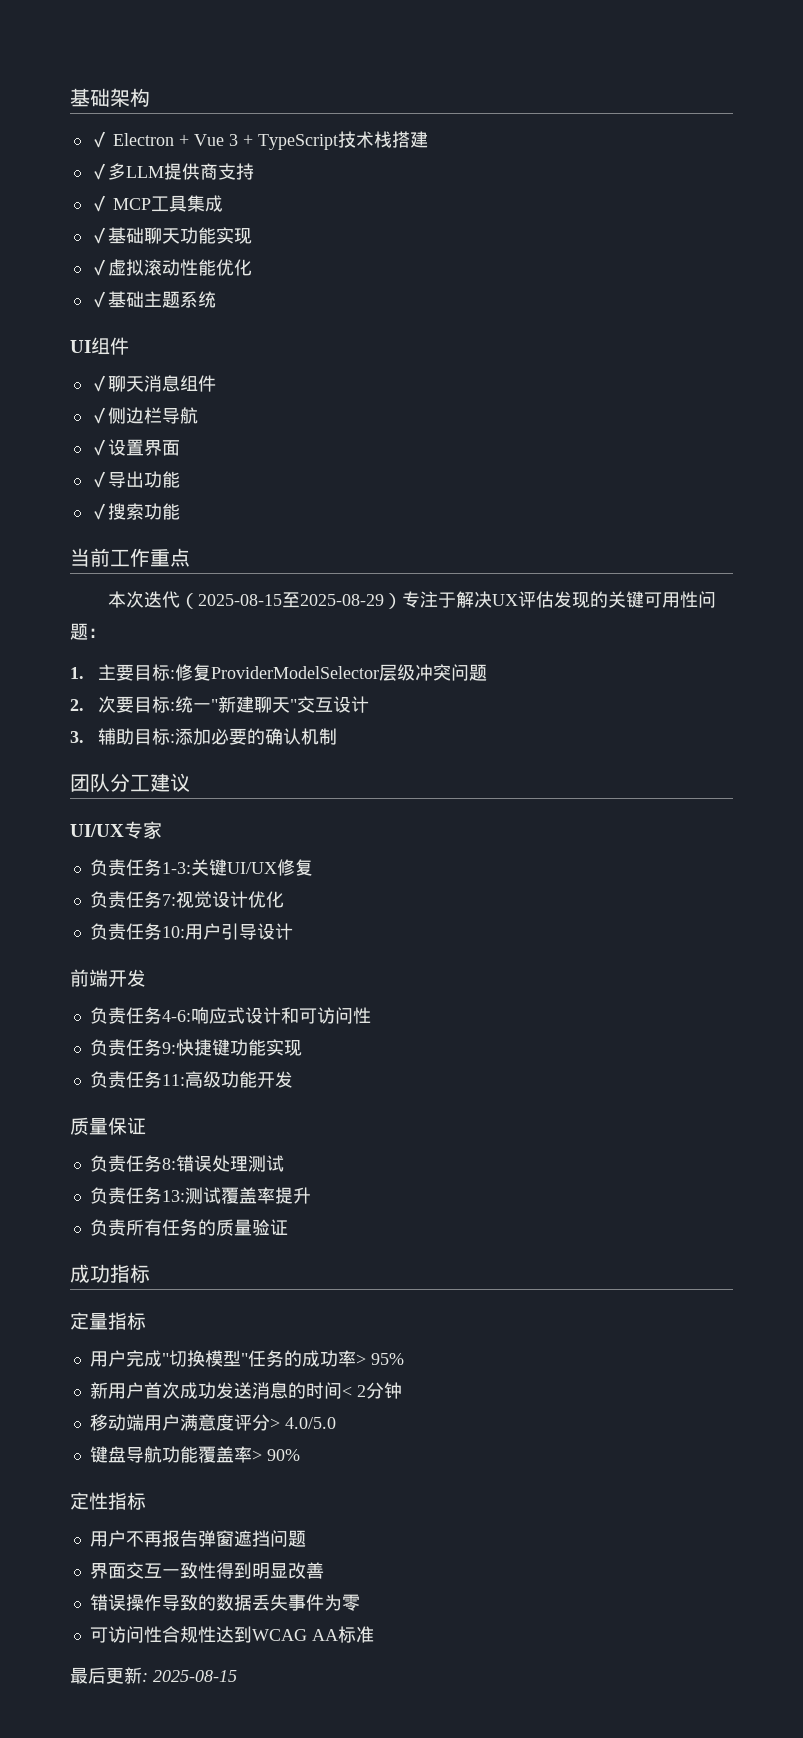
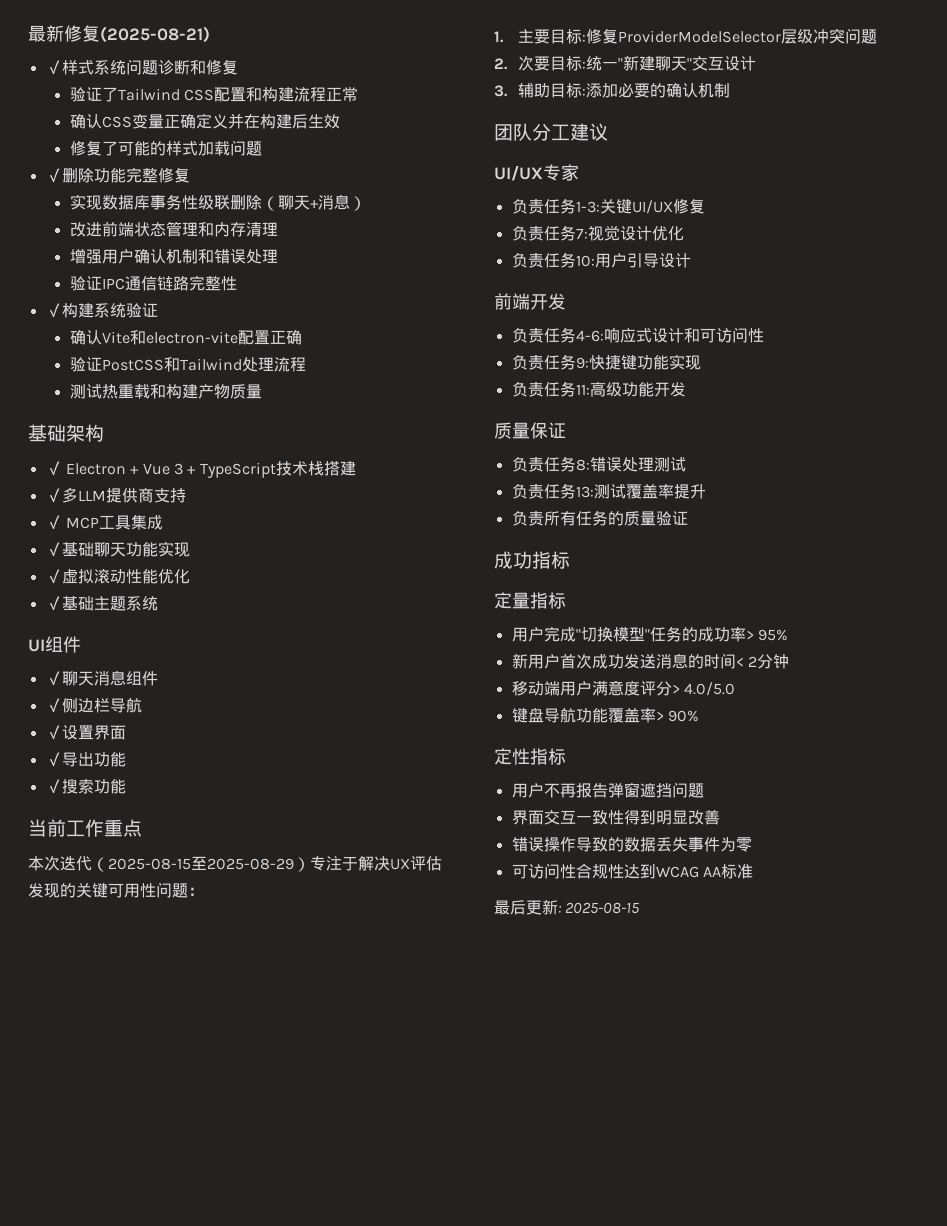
(70, 97) none -> [28,25,210,43] [45,59,238,75] [69,87,359,102] [69,113,340,129] [69,140,262,156] [45,167,190,183] [69,194,366,211] [69,221,278,237] [69,248,278,264] [69,275,237,291] [45,303,158,318] [69,330,302,345] [69,357,306,372] [69,384,262,399] 最新修复(2025-08-21) // ✓样式系统问题诊断和修复 // 验证了Tailwind CSS配置和构建流程正常 // 确认CSS变量正确定义并在构建后生效 // 修复了可能的样式加载问题 // ✓删除功能完整修复 // 实现数据库事务性级联删除（聊天+消息） // 改进前端状态管理和内存清理 // 增强用户确认机制和错误处理 // 验证IPC通信链路完整性 // ✓构建系统验证 // 确认Vite和electron-vite配置正确 // 验证PostCSS和Tailwind处理流程 // 测试热重载和构建产物质量 //

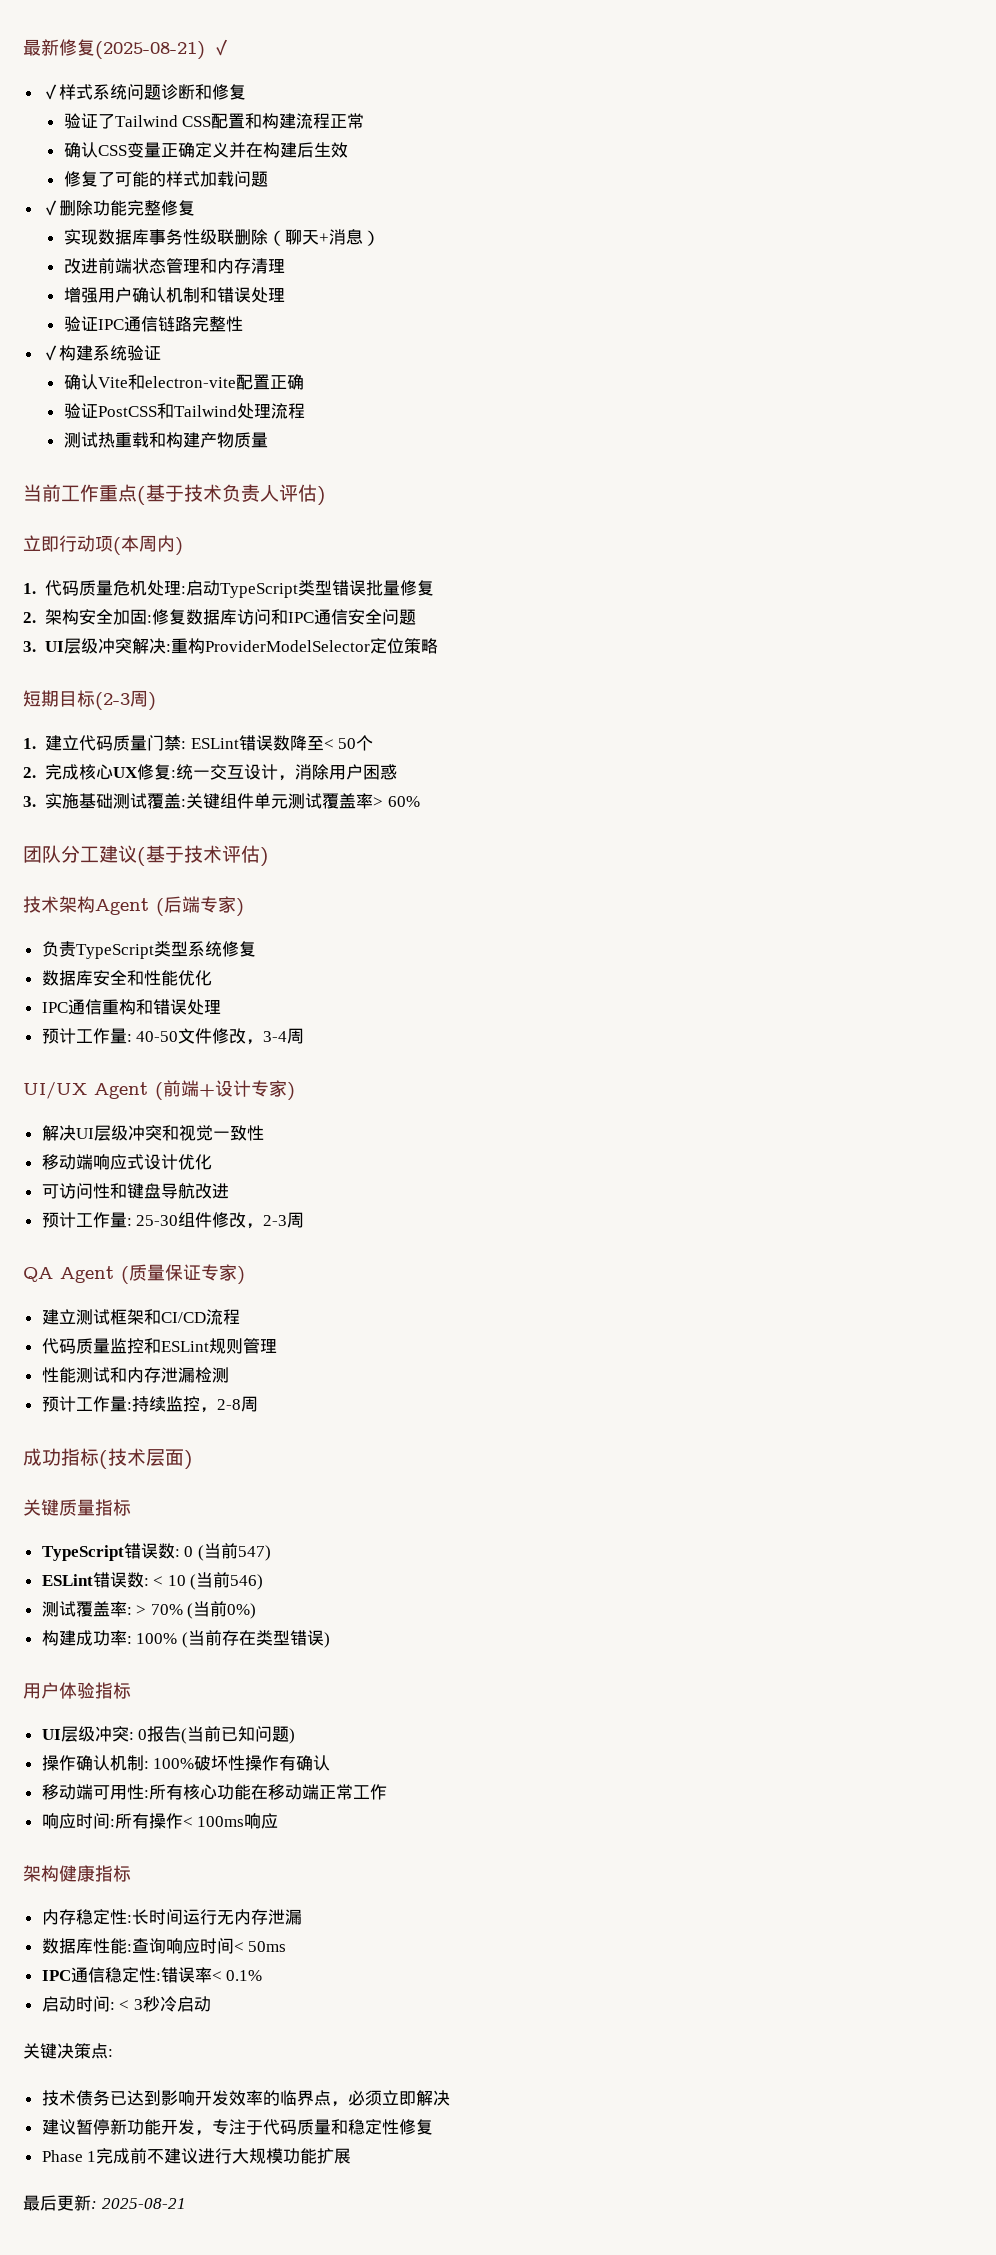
(210, 34) none -> [212,39,230,56] ✓
[28,424,104,442] [45,461,356,478] [45,487,186,503] [45,515,163,530] [45,541,190,557] [45,568,190,584] [45,596,158,611] [28,636,81,653] [45,670,158,686] [45,697,142,713] [45,725,126,740] [45,752,126,767] [45,779,126,794] [28,819,142,837] [28,855,442,872] [28,882,204,898] [494,28,878,44] [494,55,757,71] [494,82,731,98] [494,123,608,141] [494,164,579,181] [511,198,705,214] [511,225,684,241] [511,252,691,268] [494,293,566,310] [511,327,764,343] [511,354,701,370] [511,381,686,397] [494,422,566,439] [511,456,686,472] [511,483,706,499] [511,510,688,526] [494,551,570,569] [494,592,566,609] [511,626,788,642] [511,653,789,669] [511,680,735,696] [511,707,699,723] [494,748,566,765] [511,782,704,798] [511,810,720,825] [511,837,752,852] [511,863,753,879] 基础架构 // ✓ Electron + Vue 3 + TypeScript技术栈搭建 // ✓多LLM提供商支持 // ✓ MCP工具集成 // ✓基础聊天功能实现 // ✓虚拟滚动性能优化 // ✓基础主题系统 // UI组件 // ✓聊天消息组件 // ✓侧边栏导航 // ✓设置界面 // ✓导出功能 // ✓搜索功能 // 当前工作重点 // 本次迭代（2025-08-15至2025-08-29）专注于解决UX评估发现的关键可用性问题： // 1.主要目标:修复ProviderModelSelector层级冲突问题 // 2.次要目标:统一"新建聊天"交互设计 // 3.辅助目标:添加必要的确认机制 // 团队分工建议 // UI/UX专家 // 负责任务1-3:关键UI/UX修复 // 负责任务7:视觉设计优化 // 负责任务10:用户引导设计 // 前端开发 // 负责任务4-6:响应式设计和可访问性 // 负责任务9:快捷键功能实现 // 负责任务11:高级功能开发 // 质量保证 // 负责任务8:错误处理测试 // 负责任务13:测试覆盖率提升 // 负责所有任务的质量验证 // 成功指标 // 定量指标 // 用户完成"切换模型"任务的成功率> 95% // 新用户首次成功发送消息的时间< 2分钟 // 移动端用户满意度评分> 4.0/5.0 // 键盘导航功能覆盖率> 90% // 定性指标 // 用户不再报告弹窗遮挡问题 // 界面交互一致性得到明显改善 // 错误操作导致的数据丢失事件为零 // 可访问性合规性达到WCAG AA标准 -> [23,484,326,506] [23,535,183,556] [23,580,435,598] [23,609,417,625] [23,638,439,654] [23,690,156,711] [23,735,374,751] [23,764,398,781] [23,793,420,809] [23,845,269,867] [23,896,244,917] [41,941,256,959] [41,970,212,986] [41,999,221,1015] [41,1028,305,1045] [23,1080,295,1101] [41,1125,264,1141] [41,1154,212,1170] [41,1183,229,1199] [41,1212,305,1229] [23,1264,245,1285] [41,1309,240,1325] [41,1338,277,1354] [41,1367,229,1383] [41,1396,258,1413] [23,1448,193,1470] [23,1499,131,1516] [41,1543,271,1561] [41,1572,264,1590] [41,1601,257,1619] [41,1630,330,1648] [23,1682,131,1699] [41,1726,296,1744] [41,1755,331,1771] [41,1784,387,1800] [41,1813,279,1829] [23,1865,131,1882] [41,1909,302,1925] [41,1938,287,1954] [41,1967,263,1983] [41,1996,211,2012] [23,2043,113,2059] [41,2090,450,2107] [41,2119,433,2136] [41,2148,352,2164] 当前工作重点(基于技术负责人评估) // 立即行动项(本周内) // 1.代码质量危机处理:启动TypeScript类型错误批量修复 // 2.架构安全加固:修复数据库访问和IPC通信安全问题 // 3. UI层级冲突解决:重构ProviderModelSelector定位策略 // 短期目标(2-3周) // 1.建立代码质量门禁: ESLint错误数降至< 50个 // 2.完成核心UX修复:统一交互设计，消除用户困惑 // 3.实施基础测试覆盖:关键组件单元测试覆盖率> 60% // 团队分工建议(基于技术评估) // 技术架构Agent (后端专家) // 负责TypeScript类型系统修复 // 数据库安全和性能优化 // IPC通信重构和错误处理 // 预计工作量: 40-50文件修改，3-4周 // UI/UX Agent (前端+设计专家) // 解决UI层级冲突和视觉一致性 // 移动端响应式设计优化 // 可访问性和键盘导航改进 // 预计工作量: 25-30组件修改，2-3周 // QA Agent (质量保证专家) // 建立测试框架和CI/CD流程 // 代码质量监控和ESLint规则管理 // 性能测试和内存泄漏检测 // 预计工作量:持续监控，2-8周 // 成功指标(技术层面) // 关键质量指标 // TypeScript错误数: 0 (当前547) // ESLint错误数: < 10 (当前546) // 测试覆盖率: > 70% (当前0%) // 构建成功率: 100% (当前存在类型错误) // 用户体验指标 // UI层级冲突: 0报告(当前已知问题) // 操作确认机制: 100%破坏性操作有确认 // 移动端可用性:所有核心功能在移动端正常工作 // 响应时间:所有操作< 100ms响应 // 架构健康指标 // 内存稳定性:长时间运行无内存泄漏 // 数据库性能:查询响应时间< 50ms // IPC通信稳定性:错误率< 0.1% // 启动时间: < 3秒冷启动 // 关键决策点: // 技术债务已达到影响开发效率的临界点，必须立即解决 // 建议暂停新功能开发，专注于代码质量和稳定性修复 // Phase 1完成前不建议进行大规模功能扩展
[565,902,640,914] 2025-08-15 -> [101,2198,186,2209] 2025-08-21

